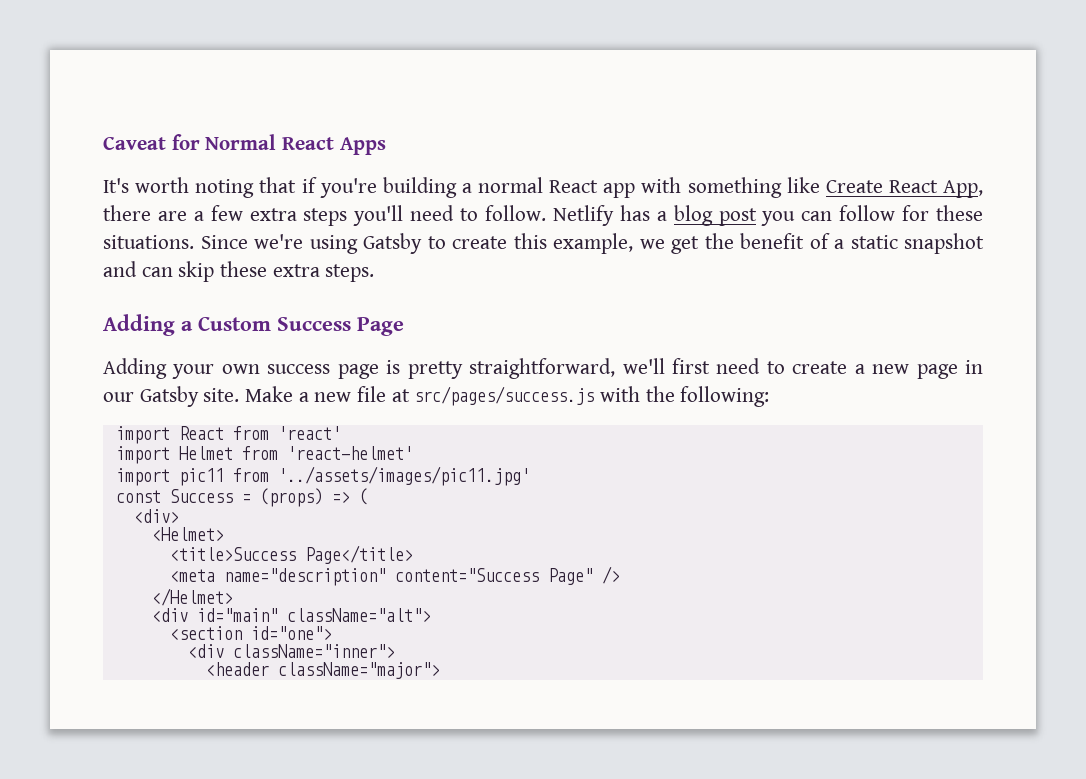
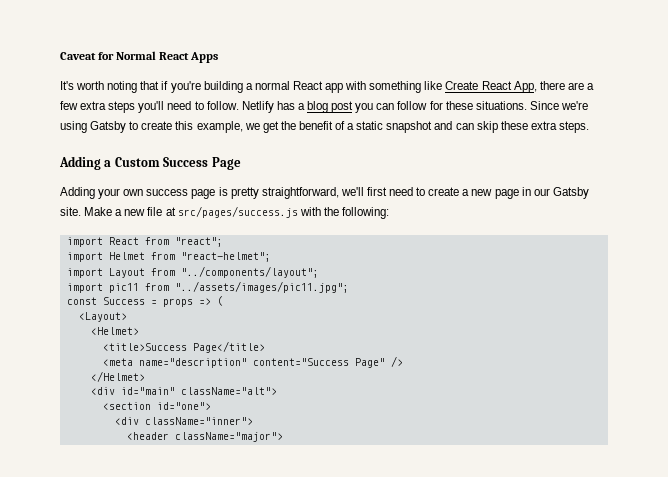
[277,426,341,440] 'react' -> [174,237,223,247] "react";
[286,446,413,460] 'react-helmet' -> [180,252,271,262] [66,266,319,278] "react-helmet"; // import Layout from "../components/layout";
[277,466,530,486] '../assets/images/pic11.jpg' -> [174,281,349,293] "../assets/images/pic11.jpg";
[259,488,323,507] (props) -> [162,298,193,307] props
[133,509,179,523] <div> -> [78,312,127,322] <Layout>

